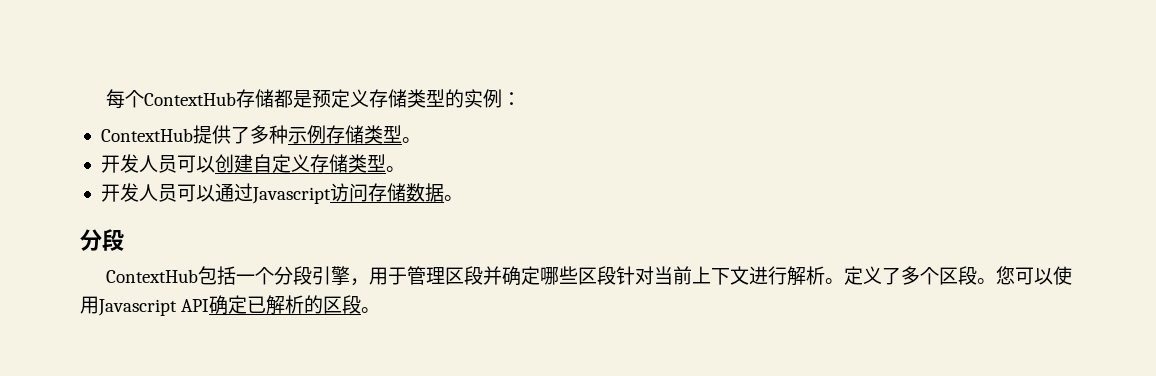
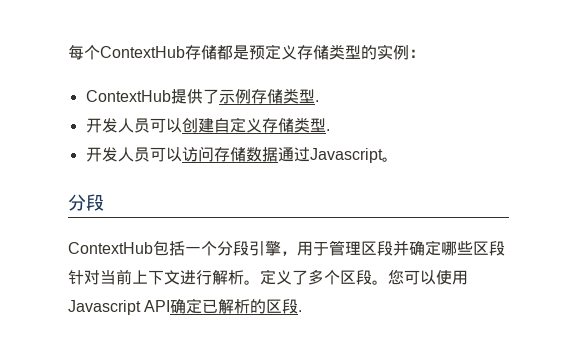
[249,125,288,144] 多种 -> (219, 96) none
[401,137,421,143] 。 -> [314,100,319,102] .
[385,166,405,172] [100,183,331,204] 。 // 开发人员可以通过Javascript -> [325,129,330,131] [85,147,182,162] . // 开发人员可以
(444, 192) none -> [277,147,383,163] 通过Javascript
[361,307,381,313] 。 -> [298,310,303,312] .

